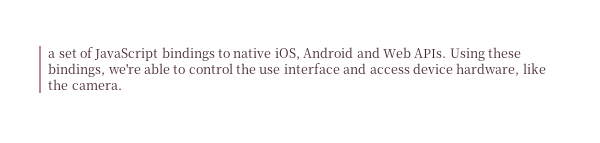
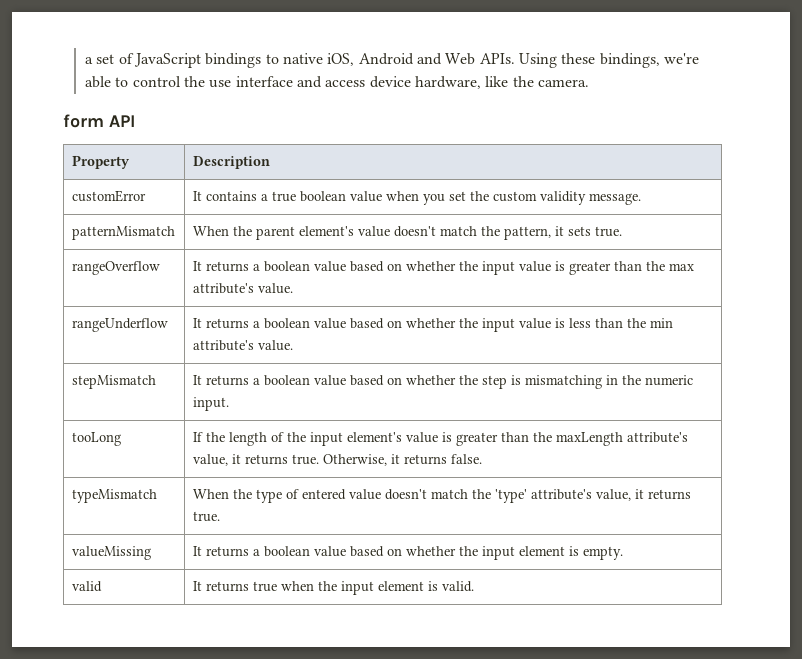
(122, 86) none -> [63,114,135,128] [71,155,130,169] [192,156,270,169] [71,190,146,202] [192,191,641,205] [71,226,175,240] [192,226,622,240] [71,261,160,275] [192,261,694,275] [192,283,293,294] [71,318,168,332] [192,318,673,332] [192,340,293,351] [71,375,156,389] [192,375,693,389] [192,397,229,411] [71,432,121,446] [192,432,688,446] [192,454,482,466] [71,489,157,503] [192,489,691,503] [192,511,220,522] [71,546,151,560] [192,546,623,560] [71,581,102,592] [192,581,474,595] // form API // Property | Description // customError | It contains a true boolean value when you set the custom validity message. // patternMismatch | When the parent element's value doesn't match the pattern, it sets true. // rangeOverflow | It returns a boolean value based on whether the input value is greater than the max attribute's value. // rangeUnderflow | It returns a boolean value based on whether the input value is less than the min attribute's value. // stepMismatch | It returns a boolean value based on whether the step is mismatching in the numeric input. // tooLong | If the length of the input element's value is greater than the maxLength attribute's value, it returns true. Otherwise, it returns false. // typeMismatch | When the type of entered value doesn't match the 'type' attribute's value, it returns true. // valueMissing | It returns a boolean value based on whether the input element is empty. // valid | It returns true when the input element is valid.

